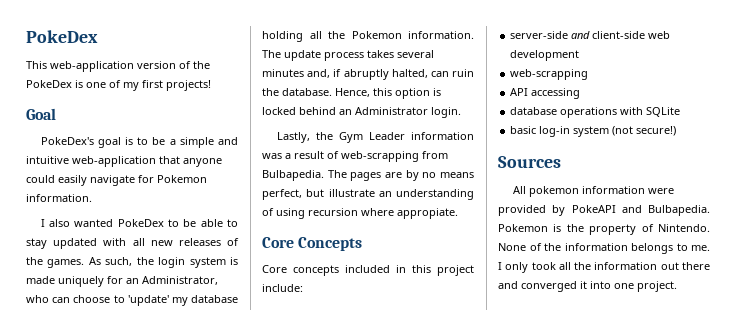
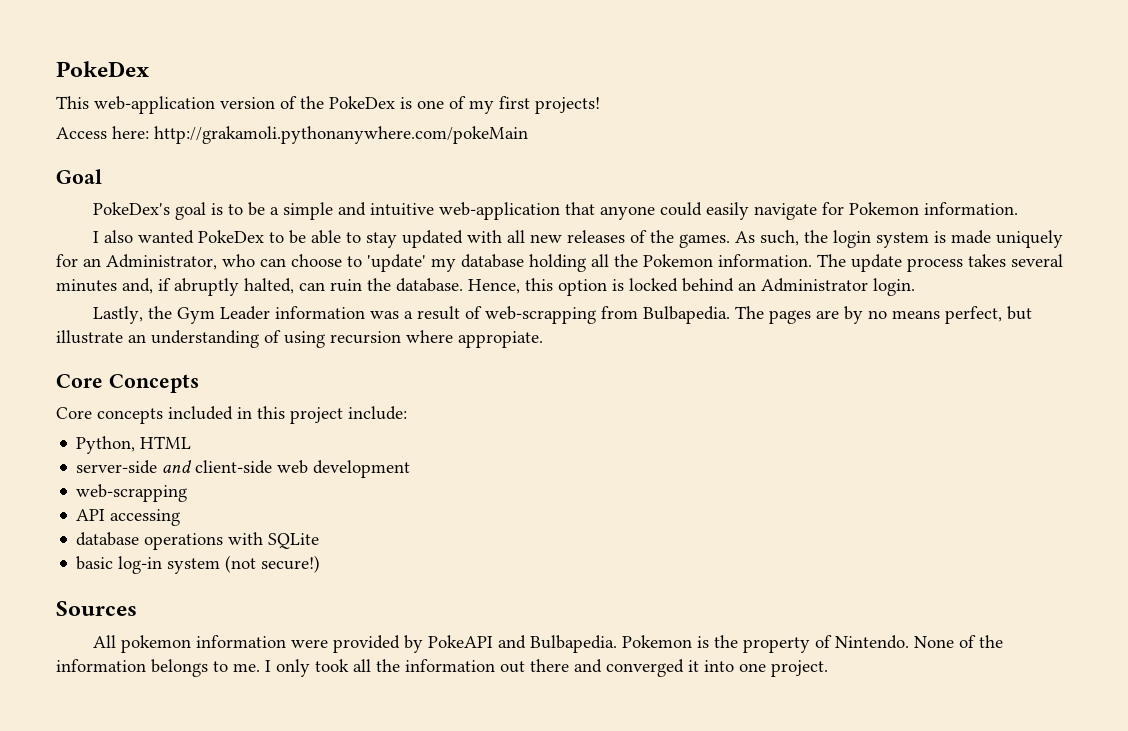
(211, 85) none -> [56,126,528,144] // Access here: http://grakamoli.pythonanywhere.com/pokeMain
(303, 288) none -> [76,436,192,454] // Python, HTML

